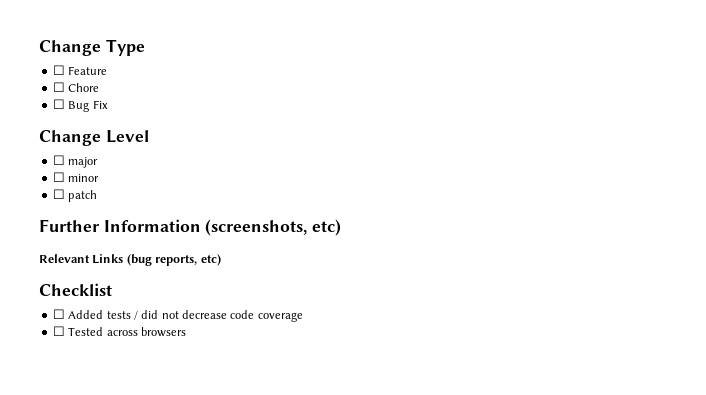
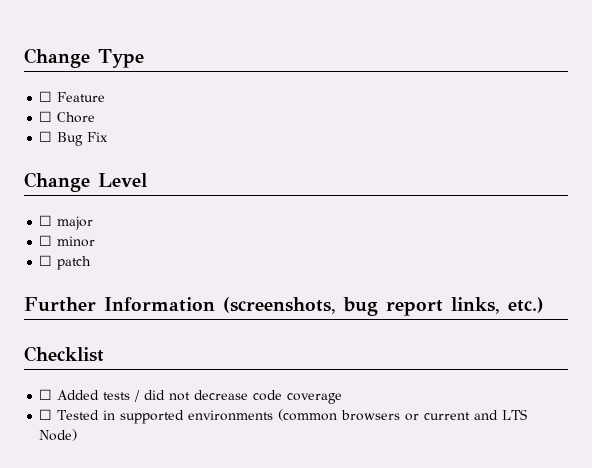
[312,219,342,236] [39,254,221,266] etc) // Relevant Links (bug reports, etc) -> [343,297,544,316] bug report links, etc.)
[106,327,186,337] across browsers -> [103,409,528,424] [39,429,78,441] in supported environments (common browsers or current and LTS Node)

